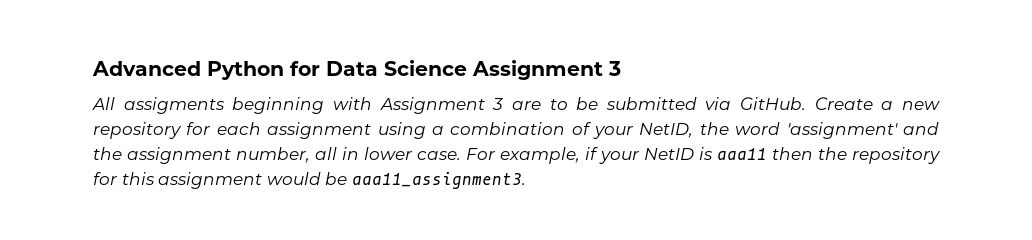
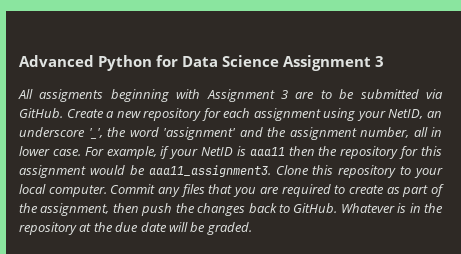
[431,122,694,139] a combination of your NetID, -> [356,109,442,121] [19,127,103,139] your NetID, an underscore '_',
(526, 180) none -> [275,165,443,178] [19,184,444,197] [19,203,444,216] [19,222,252,235] Clone this repository to your local computer. Commit any files that you are required to create as part of the assignment, then push the changes back to GitHub. Whatever is in the repository at the due date will be graded.

